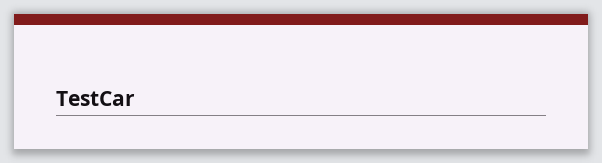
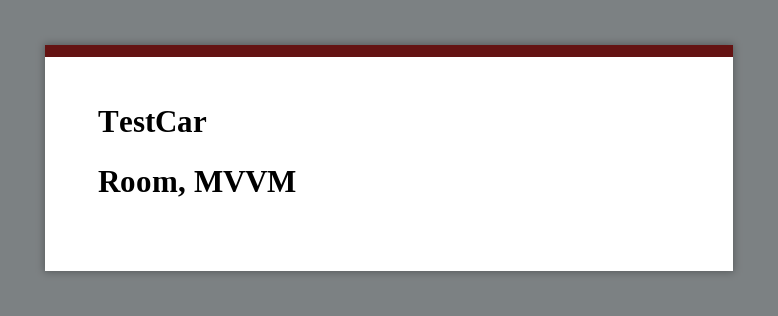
(135, 98) none -> [98,171,297,197] // Room, MVVM

